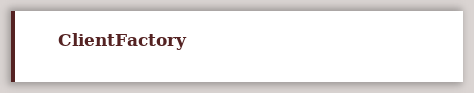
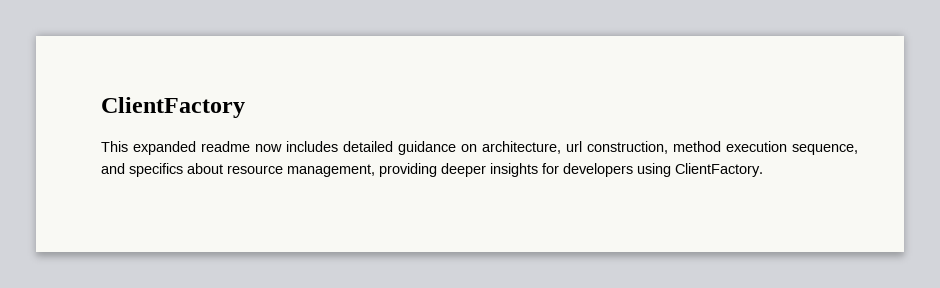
(187, 41) none -> [101,141,858,155] [101,163,763,177] // This expanded readme now includes detailed guidance on architecture, url construction, method execution sequence, and specifics about resource management, providing deeper insights for developers using ClientFactory.

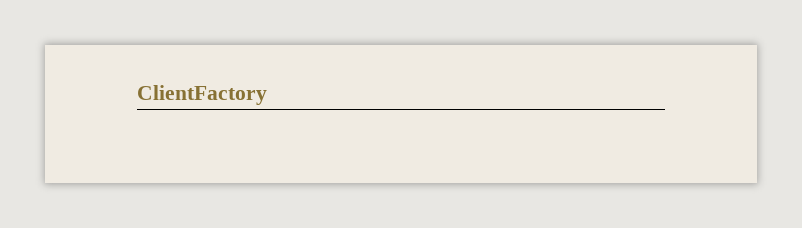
[101,141,858,155] [101,163,763,177] // This expanded readme now includes detailed guidance on architecture, url construction, method execution sequence, and specifics about resource management, providing deeper insights for developers using ClientFactory. -> (267, 95) none

